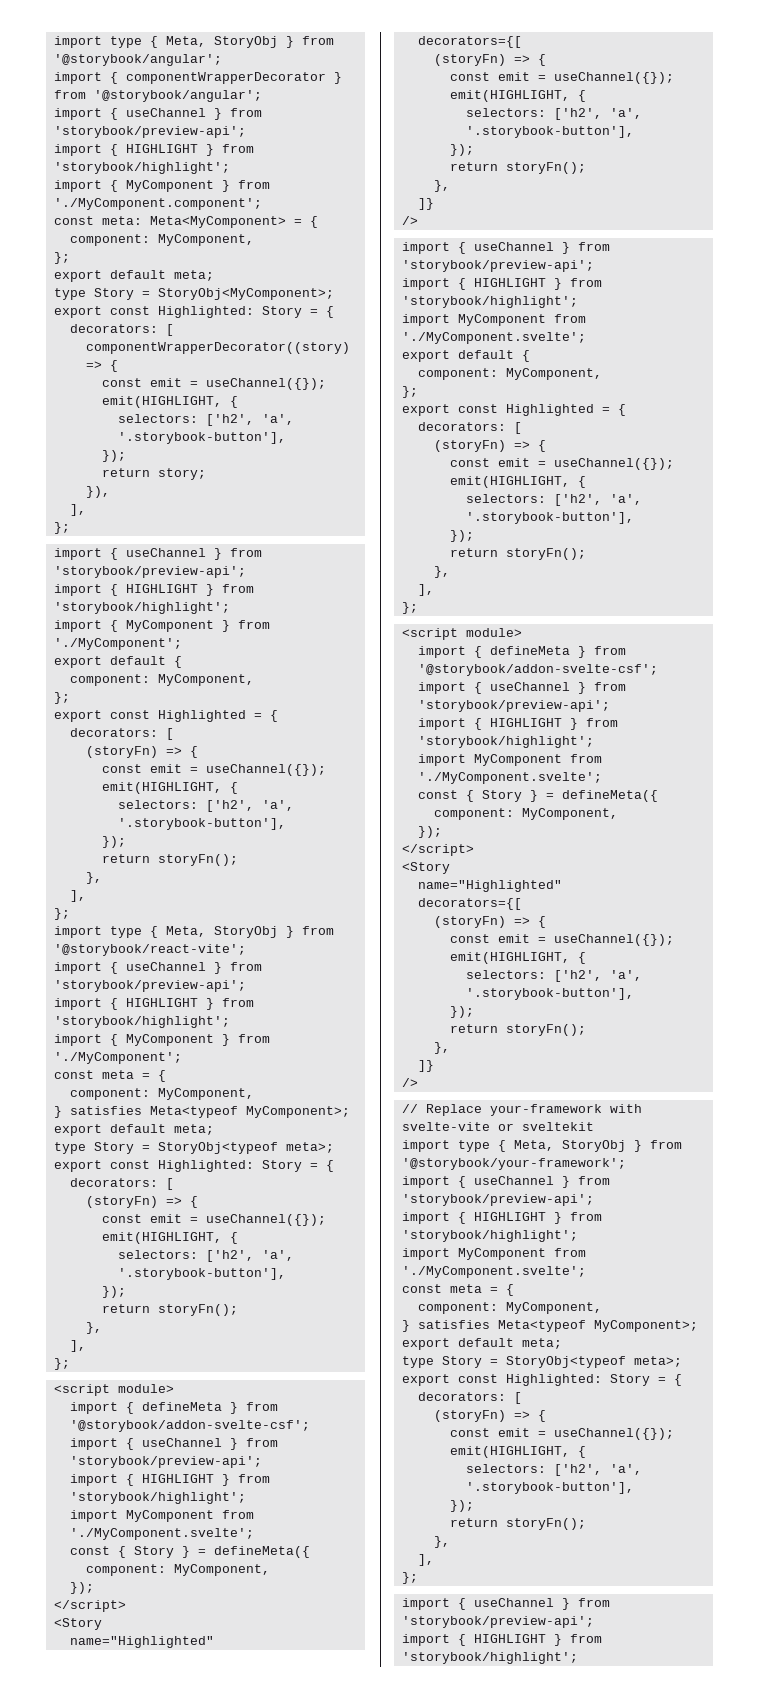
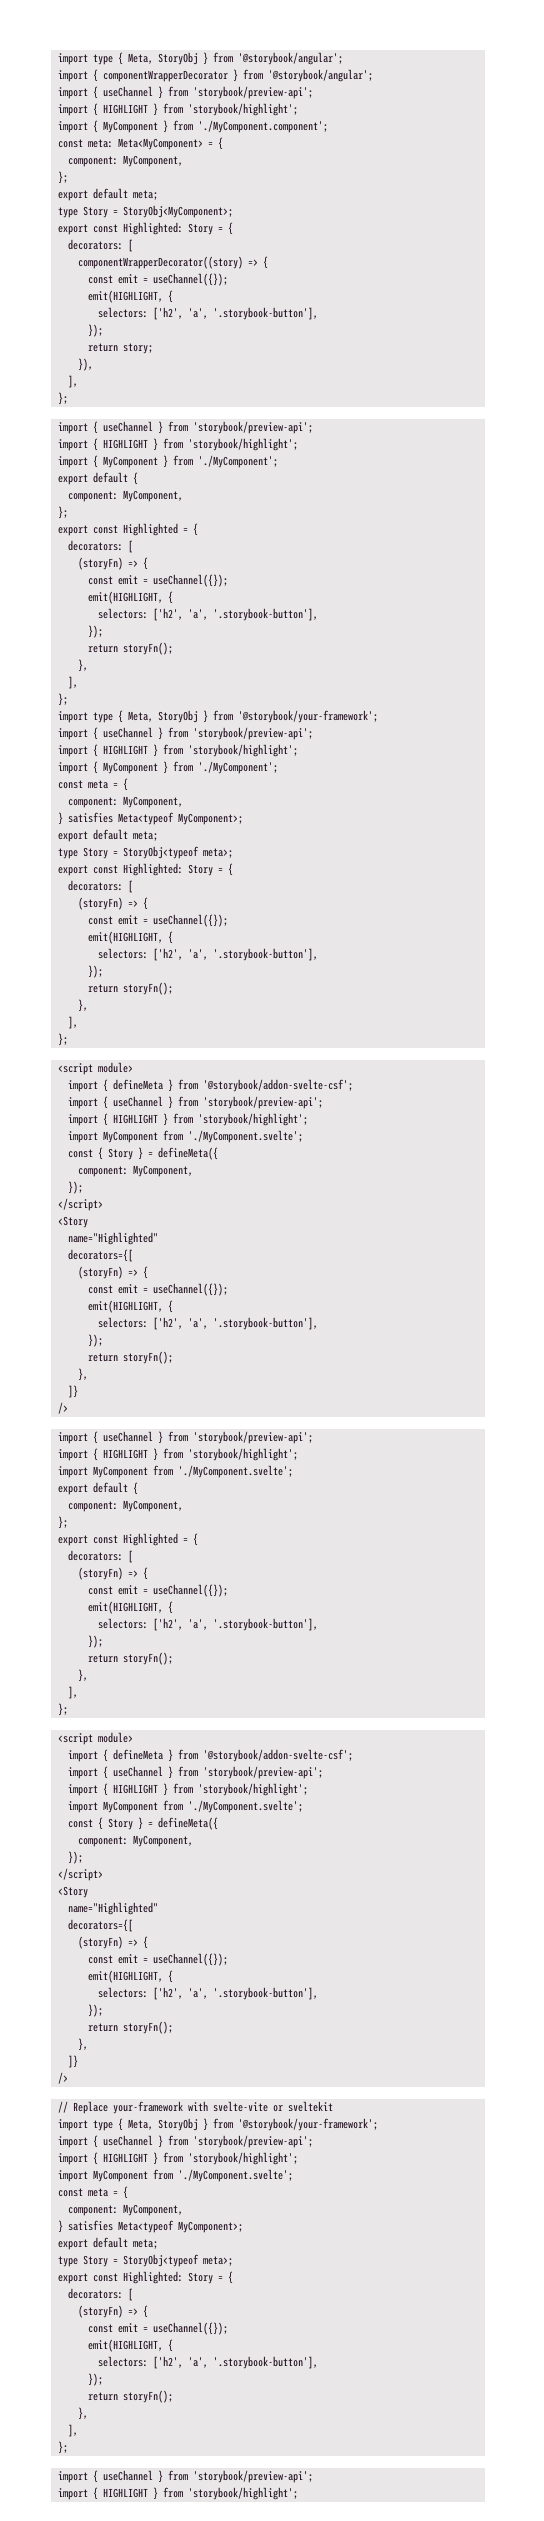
[53,944,246,956] '@storybook/react-vite'; -> [237,710,378,723] '@storybook/your-framework';

